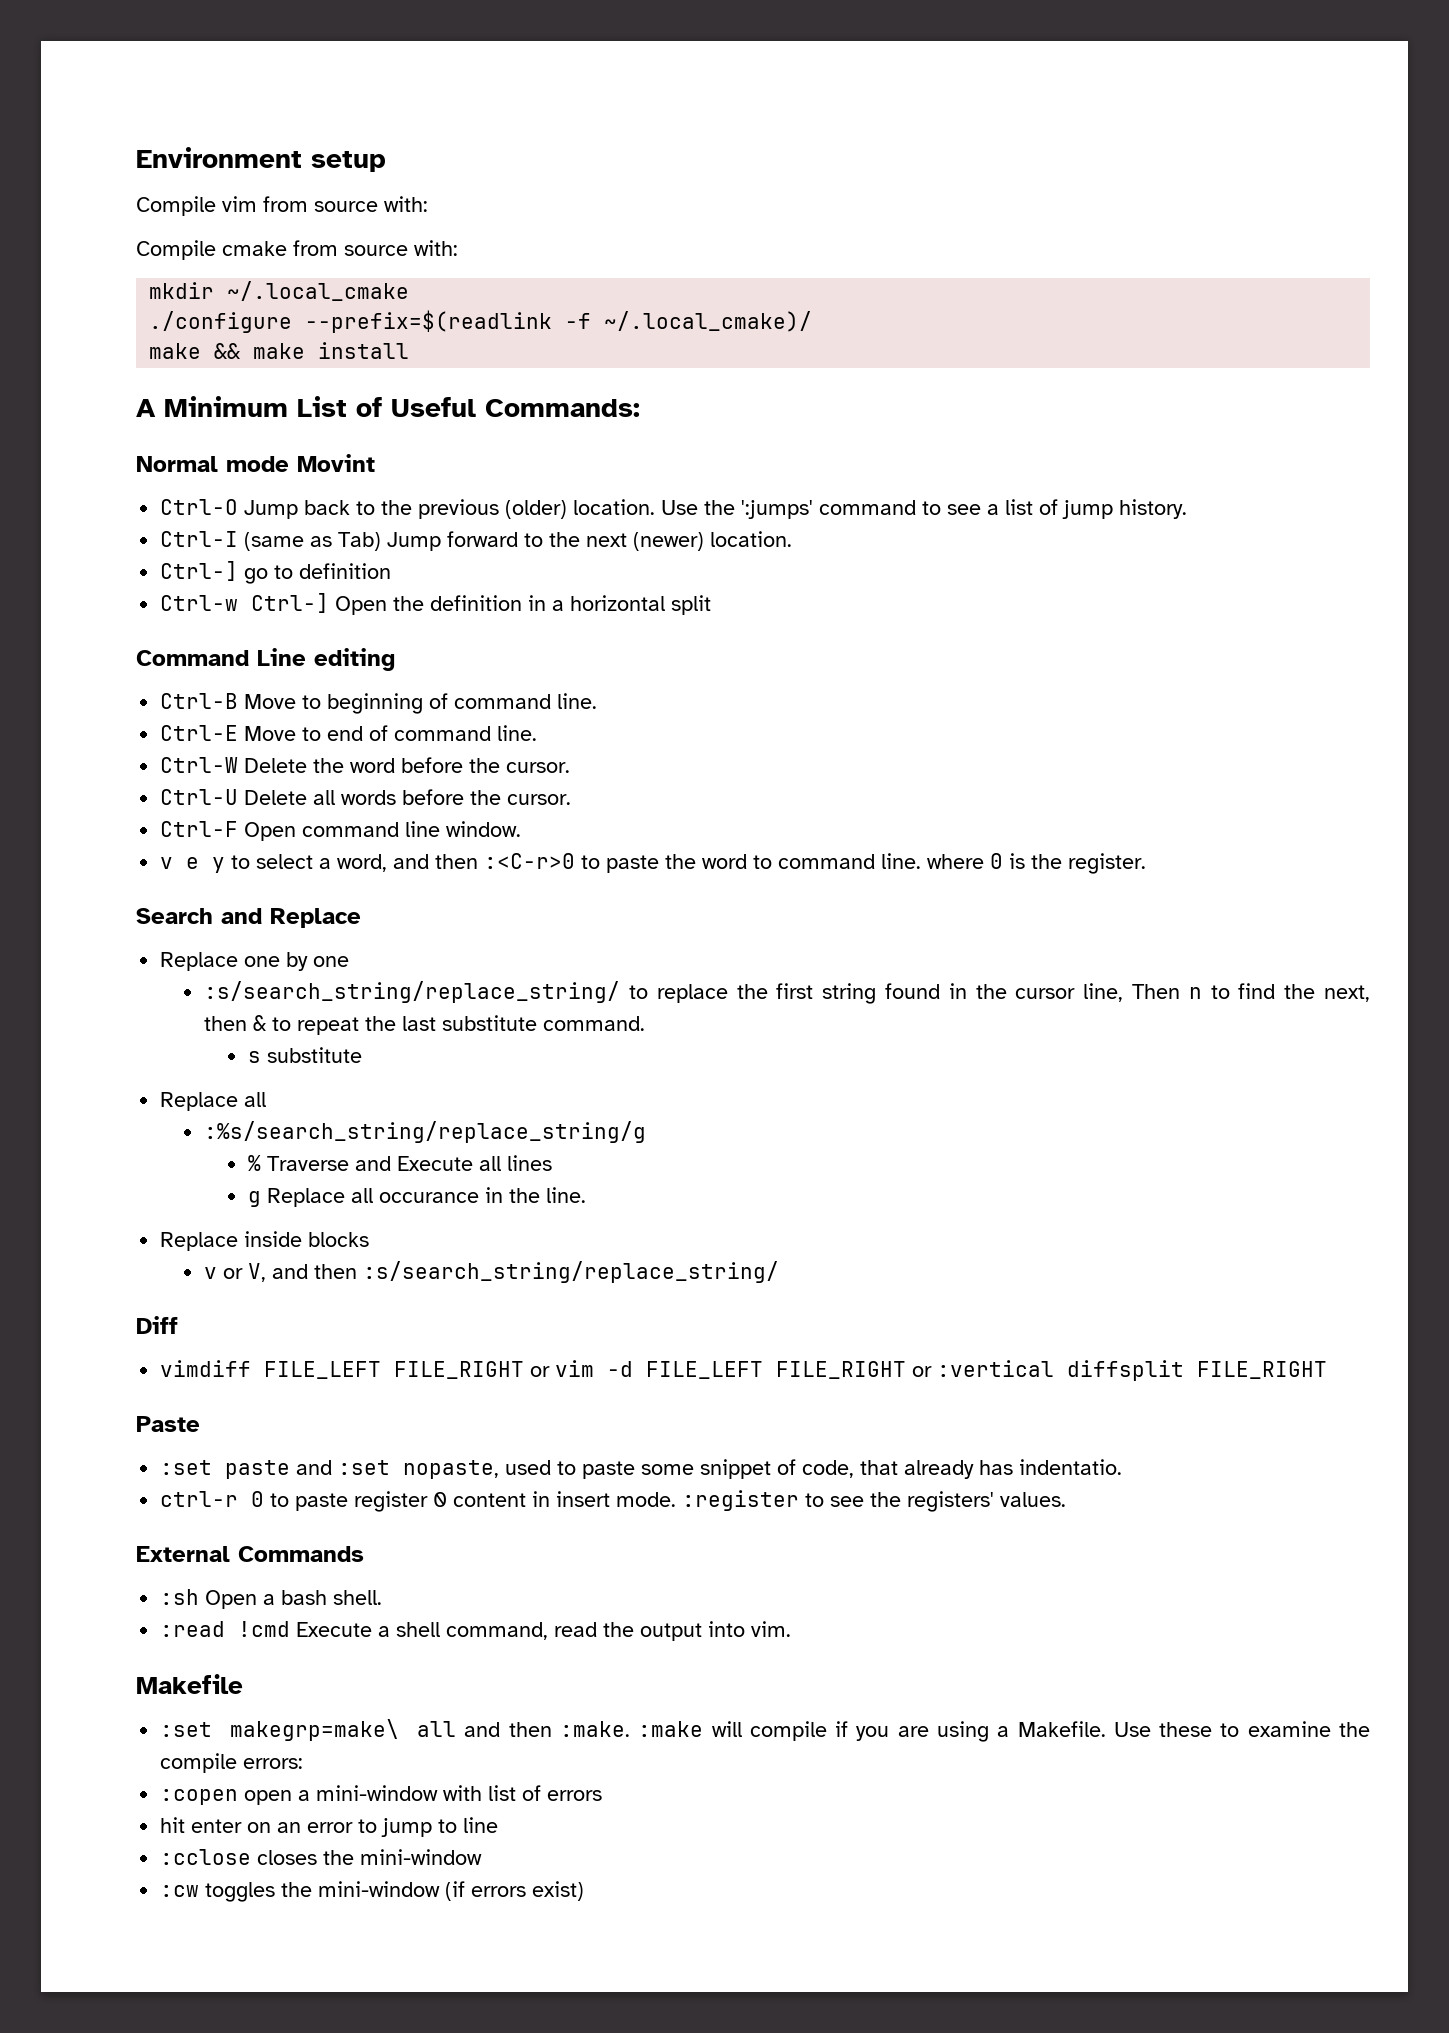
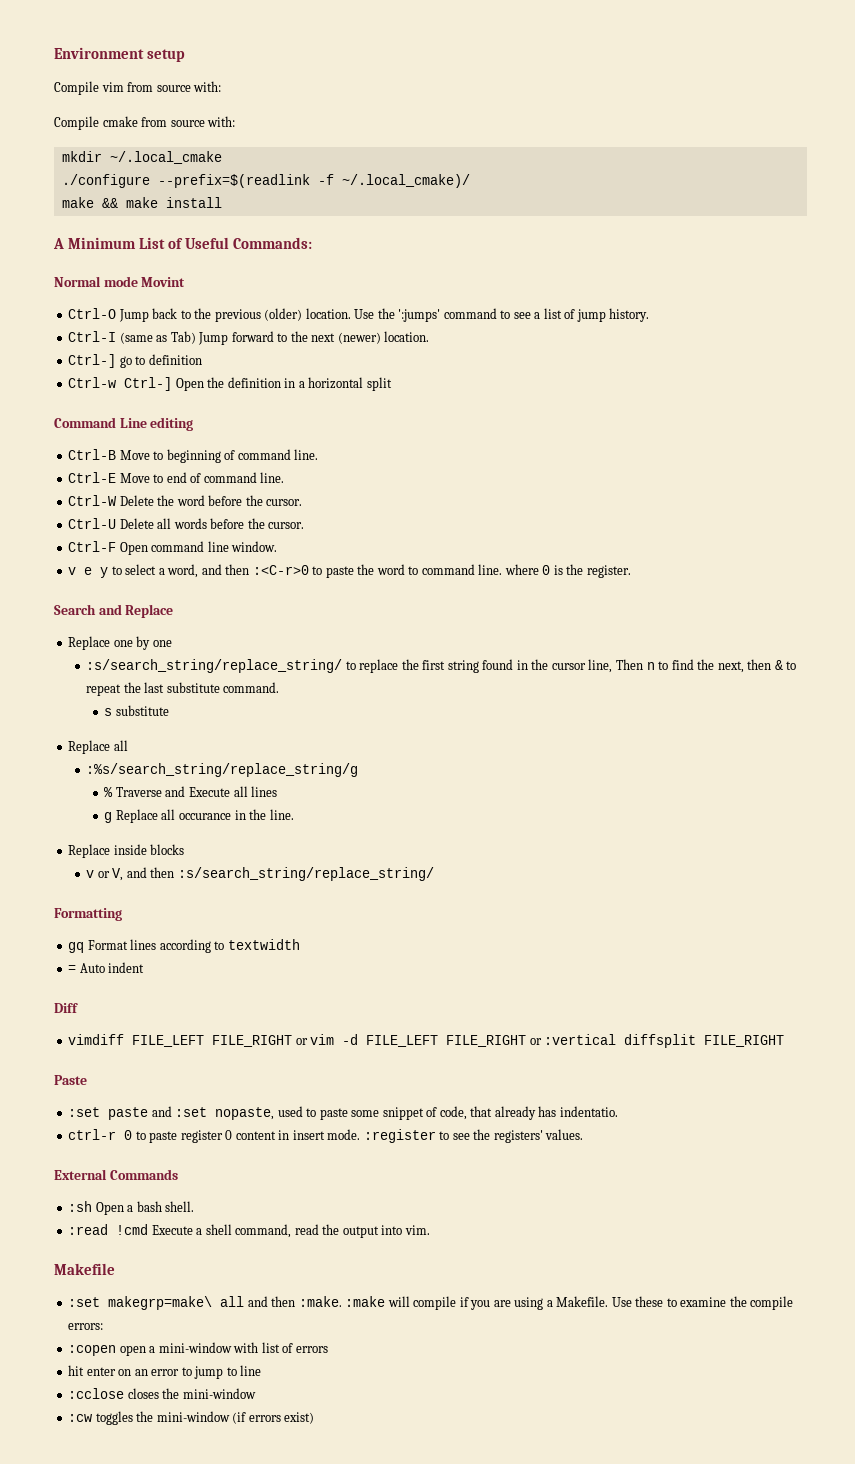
(780, 1272) none -> [54,908,122,921] [68,939,300,953] [68,962,145,973] // Formatting // gq Format lines according to textwidth // = Auto indent

